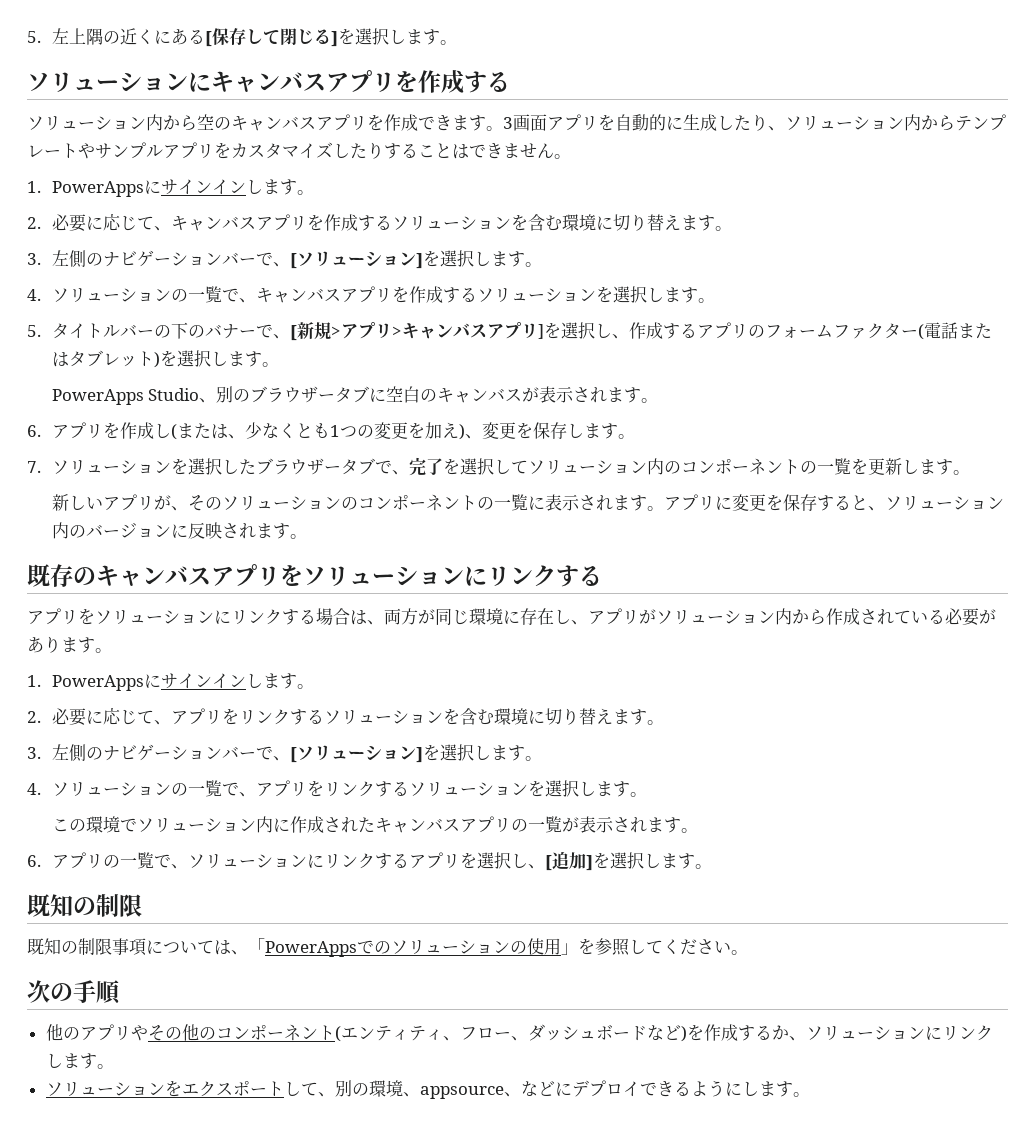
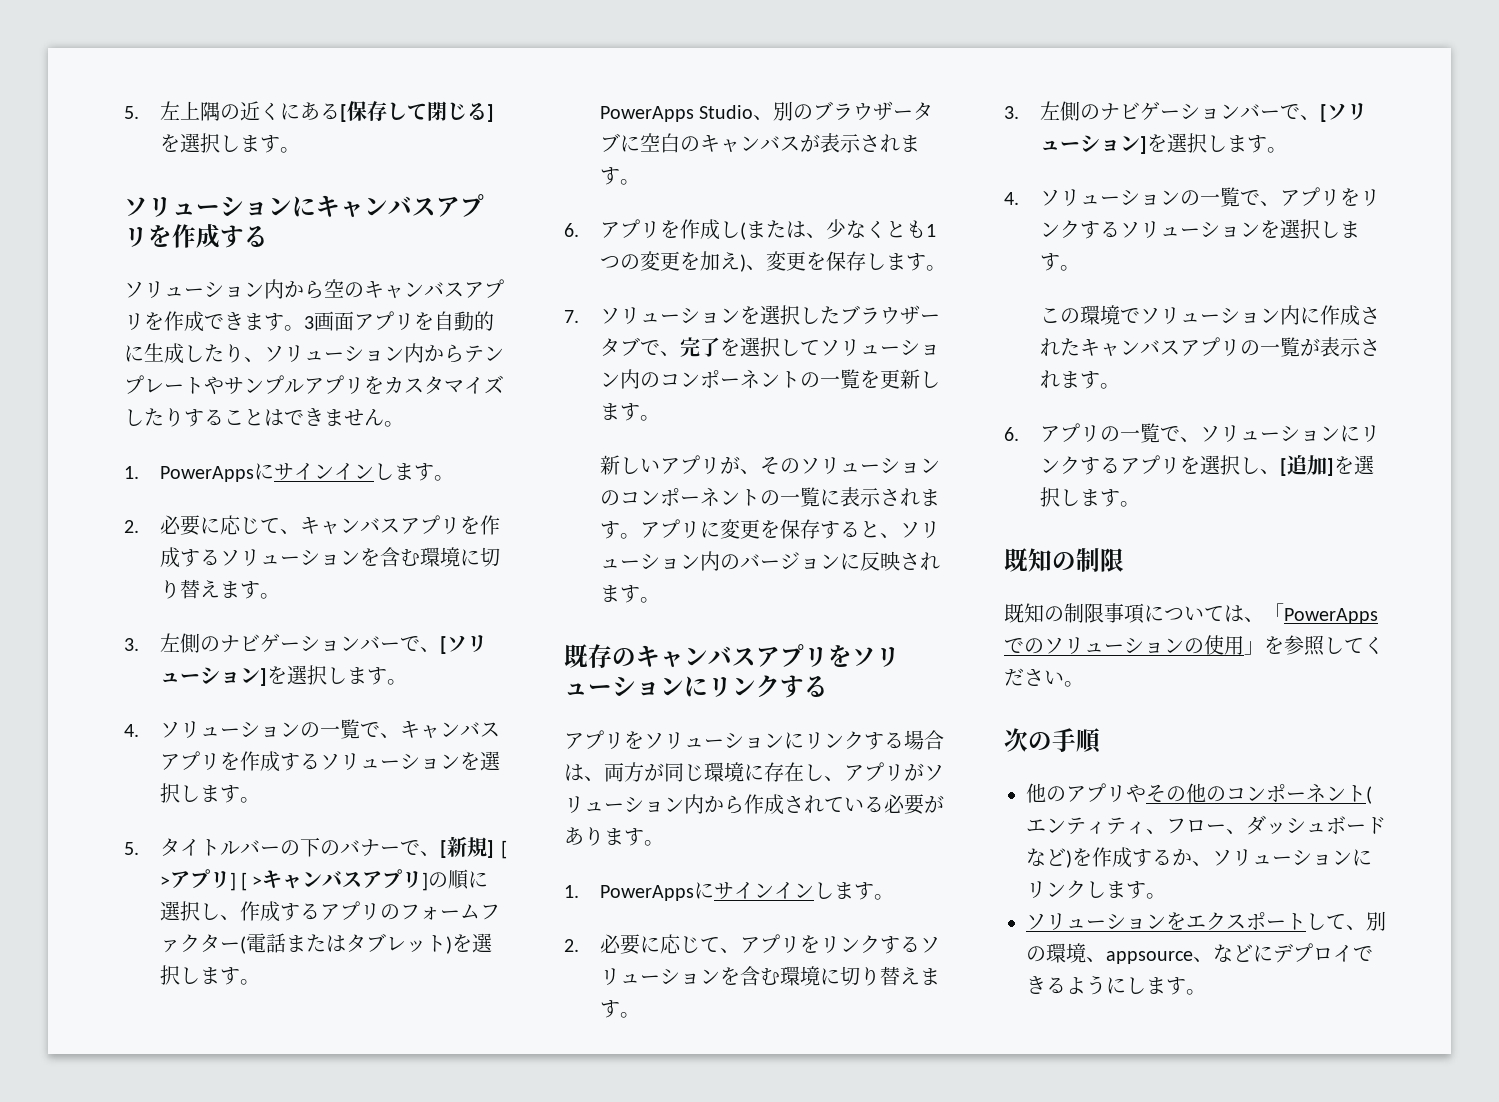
(331, 331) none -> [486,840,507,859] ] [
(392, 330) none -> [229,872,247,891] ] [
[543,322,561,339] を -> [428,869,489,890] の順に

